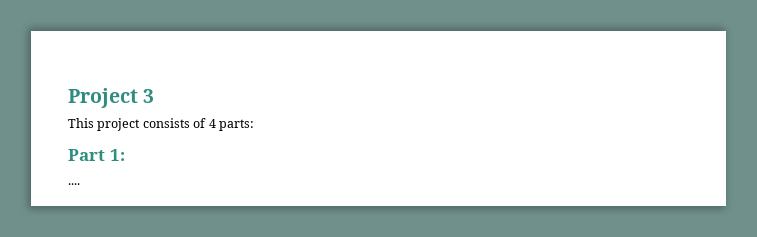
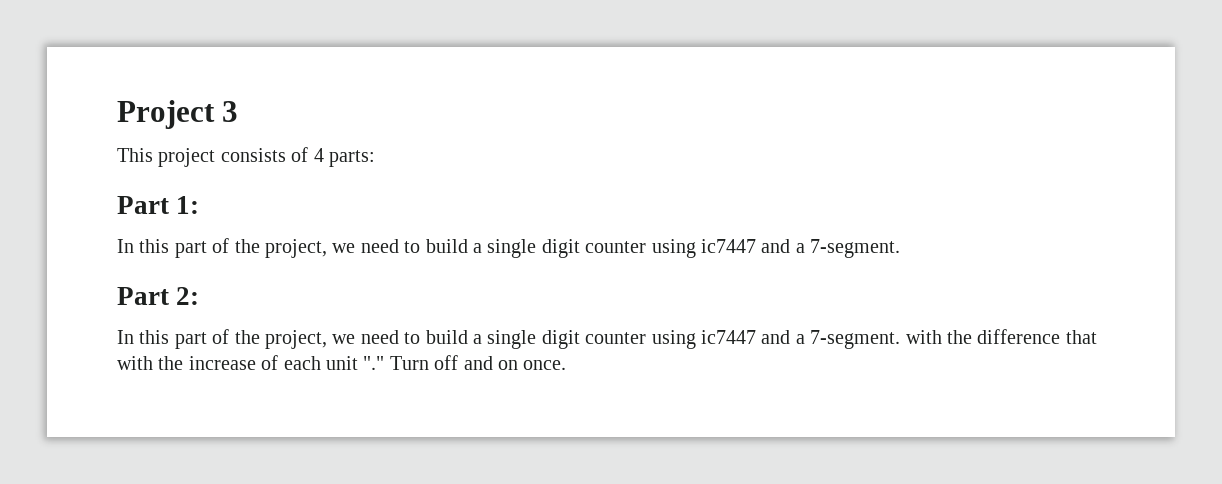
[68,183,80,185] .... -> [117,238,901,258] [117,287,200,305] [117,329,1097,349] [117,355,567,370] In this part of the project, we need to build a single digit counter using ic7447 and a 7-segment. // Part 2: // In this part of the project, we need to build a single digit counter using ic7447 and a 7-segment. with the difference that with the increase of each unit "." Turn off and on once.

